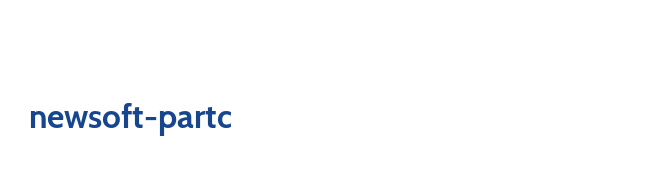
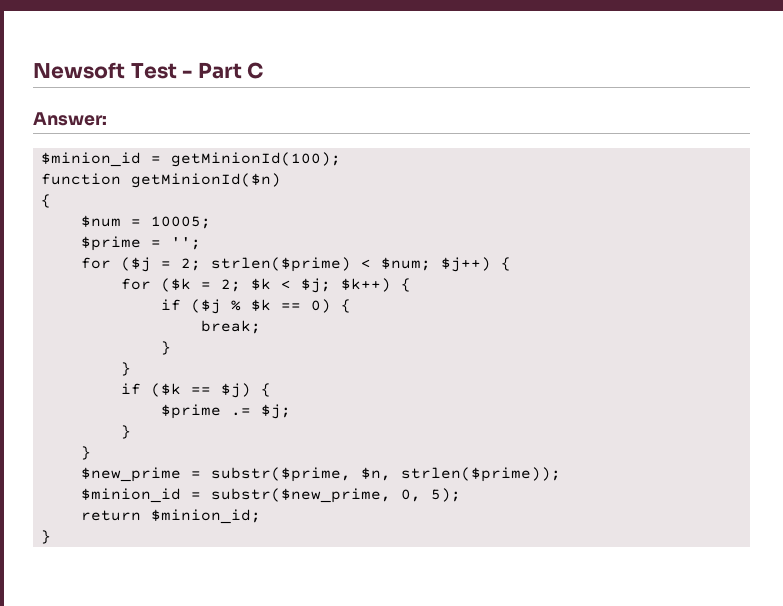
[29,103,232,136] newsoft-partc -> [33,62,264,79] [33,112,107,126] [40,152,341,167] [40,173,281,188] [40,194,51,208] [80,215,211,229] [80,236,201,251] [80,257,511,272] [120,278,411,293] [160,299,351,314] [200,320,261,334] [160,341,171,355] [120,362,131,376] [120,383,271,398] [160,404,291,419] [120,425,131,439] [80,446,91,460] [80,467,561,482] [80,488,461,503] [80,509,261,524] [40,530,51,544] Newsoft Test - Part C // Answer: // $minion_id = getMinionId(100); // function getMinionId($n) // { // $num = 10005; // $prime = ''; // for ($j = 2; strlen($prime) < $num; $j++) { // for ($k = 2; $k < $j; $k++) { // if ($j % $k == 0) { // break; // } // } // if ($k == $j) { // $prime .= $j; // } // } // $new_prime = substr($prime, $n, strlen($prime)); // $minion_id = substr($new_prime, 0, 5); // return $minion_id; // }

